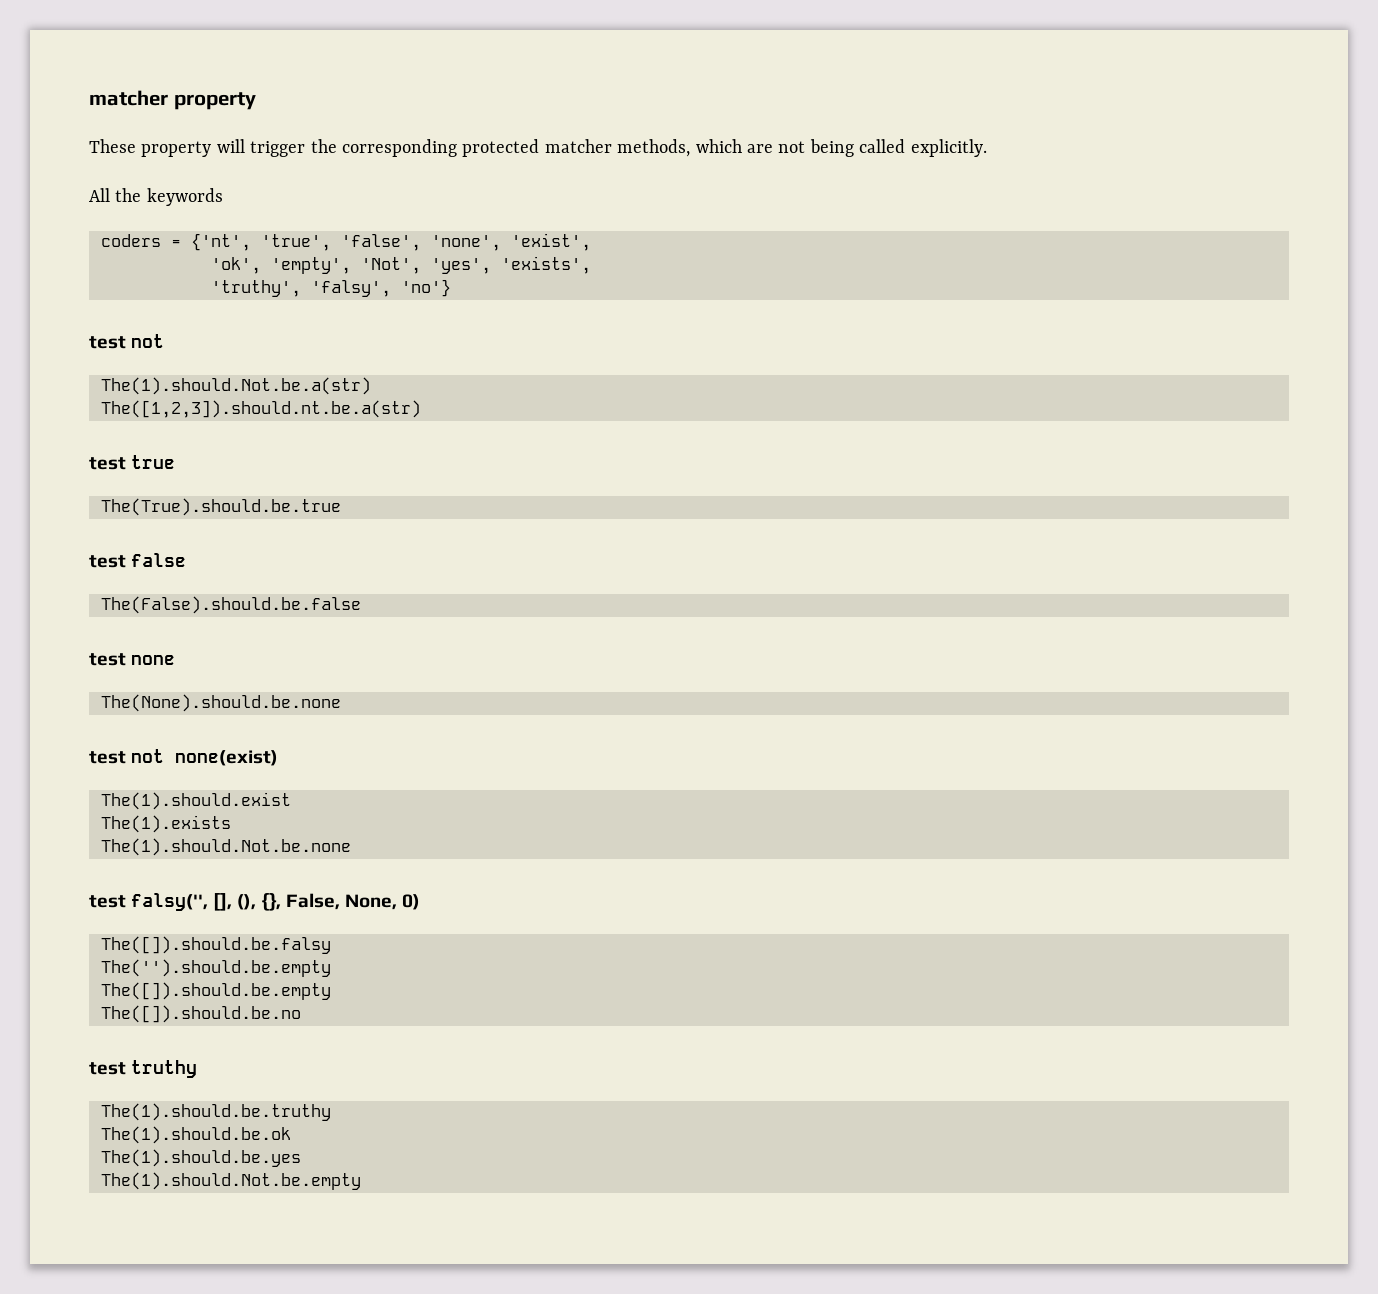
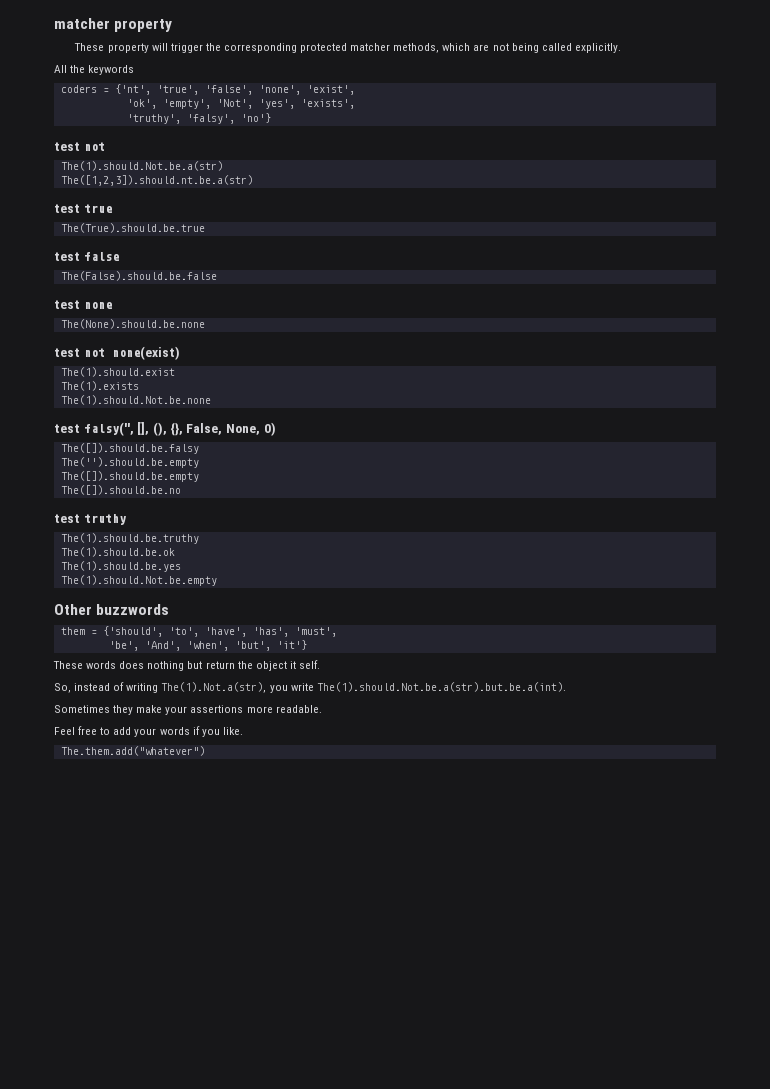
(361, 1181) none -> [54,604,170,615] [60,626,337,637] [108,640,307,651] [53,660,320,671] [54,682,566,693] [54,705,322,715] [54,726,243,737] [60,746,205,756] // Other buzzwords // them = {'should', 'to', 'have', 'has', 'must', // 'be', 'And', 'when', 'but', 'it'} // These words does nothing but return the object it self. // So, instead of writing The(1).Not.a(str), you write The(1).should.Not.be.a(str).but.be.a(int). // Sometimes they make your assertions more readable. // Feel free to add your words if you like. // The.them.add("whatever")

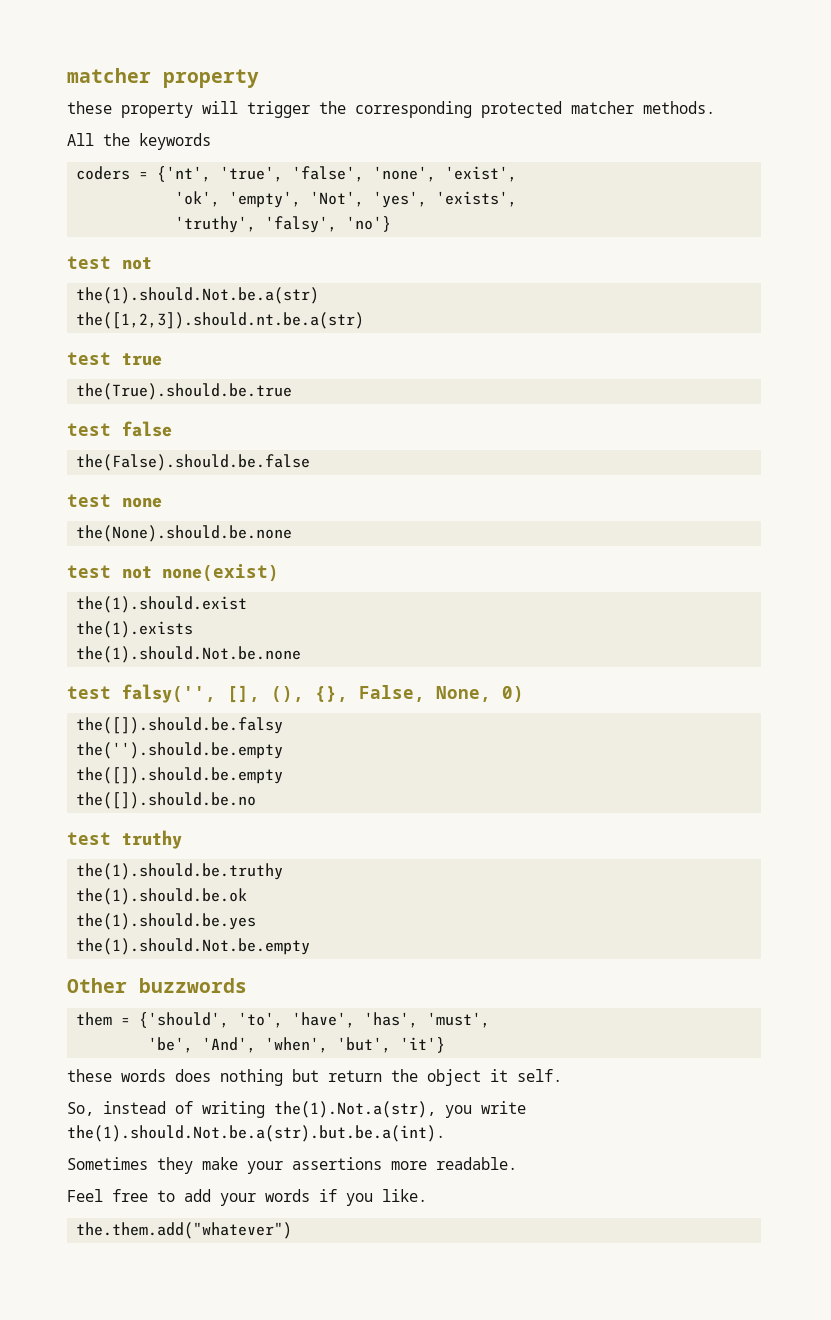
[74,43,105,51] These -> [67,101,112,114] these
[393,43,621,53] methods, which are not being called explicitly. -> [643,101,715,114] methods.
[60,161,223,171] [60,175,253,186] The(1).should.Not.be.a(str) // The([1,2,3]).should.nt.be.a(str) -> [76,287,320,304] [76,312,365,329] the(1).should.Not.be.a(str) // the([1,2,3]).should.nt.be.a(str)
[60,223,205,233] The(True).should.be.true -> [76,383,293,400] the(True).should.be.true
[60,271,217,281] The(False).should.be.false -> [76,454,311,471] the(False).should.be.false
[60,319,205,329] The(None).should.be.none -> [76,525,293,542] the(None).should.be.none
[60,367,175,377] [60,381,139,391] [60,395,211,405] The(1).should.exist // The(1).exists // The(1).should.Not.be.none -> [76,596,248,613] [76,621,194,638] [76,646,302,663] the(1).should.exist // the(1).exists // the(1).should.Not.be.none
[60,443,199,454] [60,457,199,468] [60,471,199,482] [60,485,181,495] [54,514,126,525] [60,533,199,544] [60,547,175,557] [60,561,181,572] [60,575,217,586] The([]).should.be.falsy // The('').should.be.empty // The([]).should.be.empty // The([]).should.be.no // test truthy // The(1).should.be.truthy // The(1).should.be.ok // The(1).should.be.yes // The(1).should.Not.be.empty -> [76,717,284,734] [76,742,284,759] [76,767,284,784] [76,792,257,809] [67,830,182,849] [76,863,284,880] [76,888,248,905] [76,913,257,930] [76,938,311,955] the([]).should.be.falsy // the('').should.be.empty // the([]).should.be.empty // the([]).should.be.no // test truthy // the(1).should.be.truthy // the(1).should.be.ok // the(1).should.be.yes // the(1).should.Not.be.empty
[53,661,83,669] These -> [67,1069,112,1082] these
[161,682,267,693] The(1).Not.a(str), -> [274,1101,436,1118] the(1).Not.a(str),
[316,682,566,692] The(1).should.Not.be.a(str).but.be.a(int). -> [67,1125,445,1142] the(1).should.Not.be.a(str).but.be.a(int).
[60,746,205,756] The.them.add("whatever") -> [76,1222,293,1239] the.them.add("whatever")

